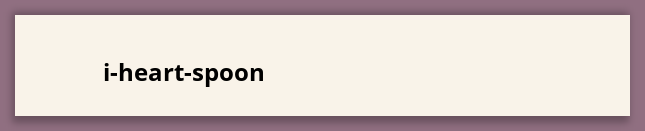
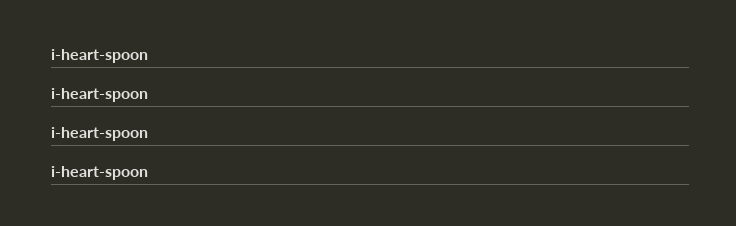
[103,63,265,87] i-heart-spoon -> [51,49,148,63] [51,88,148,102] [51,127,148,141] [51,166,148,180] i-heart-spoon // i-heart-spoon // i-heart-spoon // i-heart-spoon

